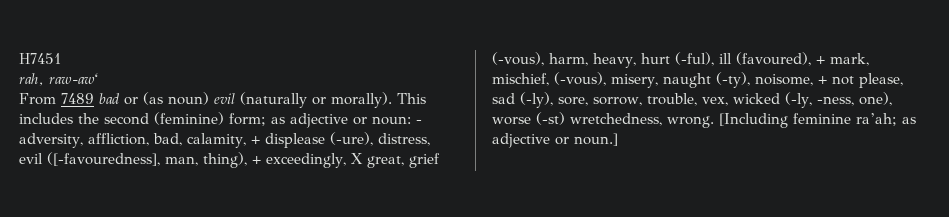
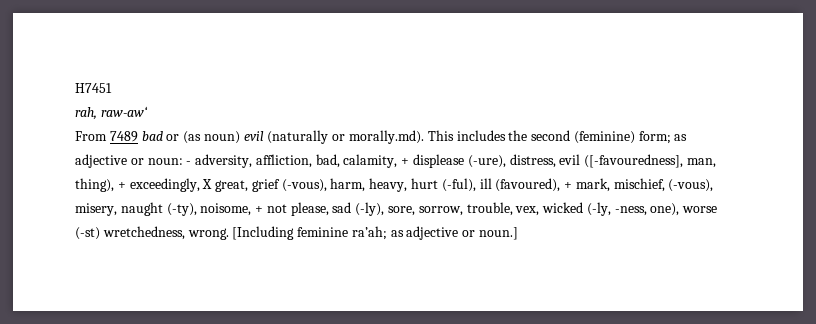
[331,92,392,108] morally). -> [349,130,425,144] morally.md).

